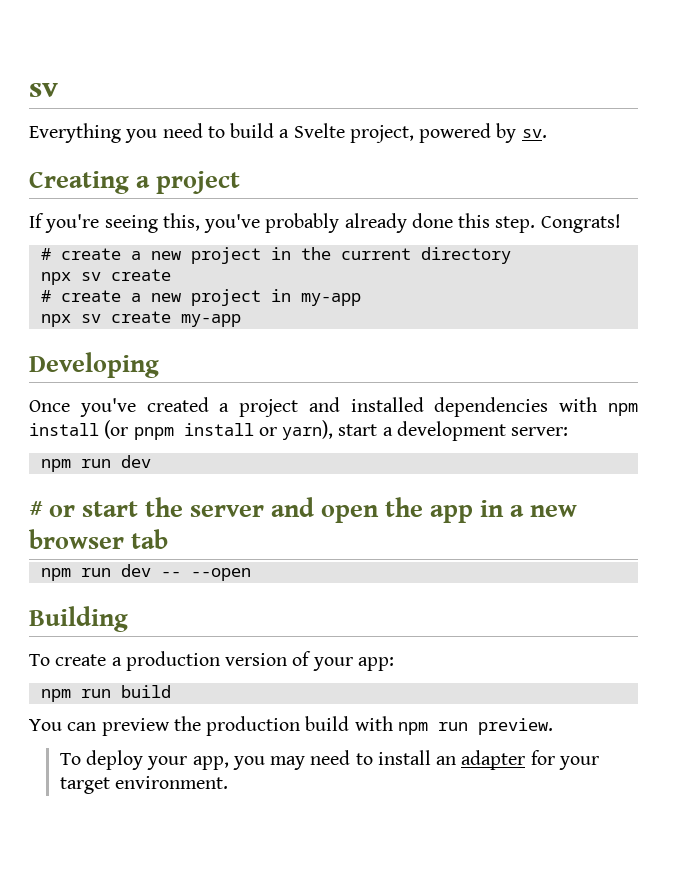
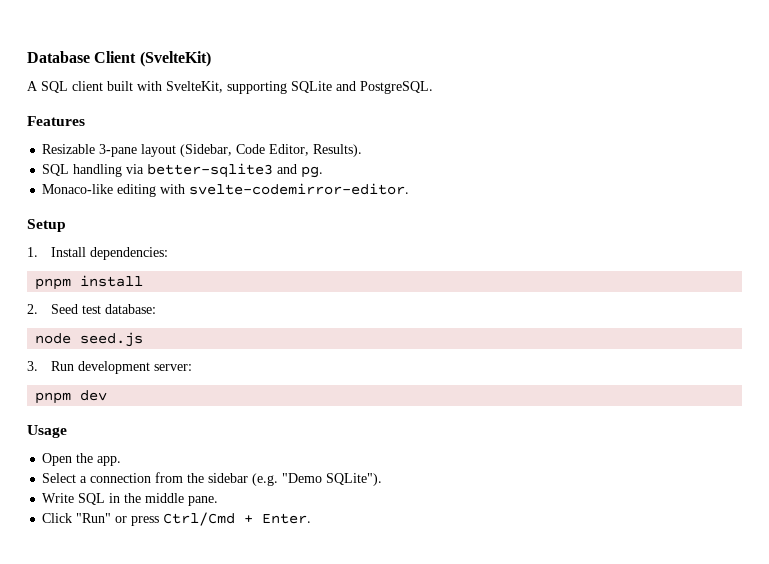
[29,83,58,97] [29,123,547,143] [29,171,241,194] [29,213,621,233] [40,247,511,264] [40,269,171,285] [40,289,361,306] [40,311,241,327] [29,352,159,378] [29,397,638,417] [29,420,393,440] sv // Everything you need to build a Svelte project, powered by sv. // Creating a project // If you're seeing this, you've probably already done this step. Congrats! // # create a new project in the current directory // npx sv create // # create a new project in my-app // npx sv create my-app // Developing // Once you've created a project and installed dependencies with npm install (or pnpm install or yarn), start a -> [27,51,211,67] [27,81,433,94] [27,116,85,126] [42,144,363,157] [42,163,324,178] [42,183,410,197] [27,219,66,232] [27,247,168,260] [35,275,144,290] [27,304,156,314] [35,332,144,347] [27,361,74,371] Database Client (SvelteKit) // A SQL client built with SvelteKit, supporting SQLite and PostgreSQL. // Features // Resizable 3-pane layout (Sidebar, Code Editor, Results). // SQL handling via better-sqlite3 and pg. // Monaco-like editing with svelte-codemirror-editor. // Setup // 1. Install dependencies: // pnpm install // 2. Seed test database: // node seed.js // 3. Run
[40,459,111,472] npm run -> [35,392,72,404] pnpm
[29,497,578,523] [29,529,169,549] [40,564,251,581] [29,606,128,632] [29,651,394,671] [40,685,171,702] [29,716,553,736] [59,750,600,770] [59,776,229,794] # or start the server and open the app in a new browser tab // npm run dev -- --open // Building // To create a production version of your app: // npm run build // You can preview the production build with npm run preview. // To deploy your app, you may need to install an adapter for your target environment. -> [27,425,67,438] [42,453,122,466] [42,472,383,486] [42,493,219,506] [42,512,312,526] Usage // Open the app. // Select a connection from the sidebar (e.g. "Demo SQLite"). // Write SQL in the middle pane. // Click "Run" or press Ctrl/Cmd + Enter.

